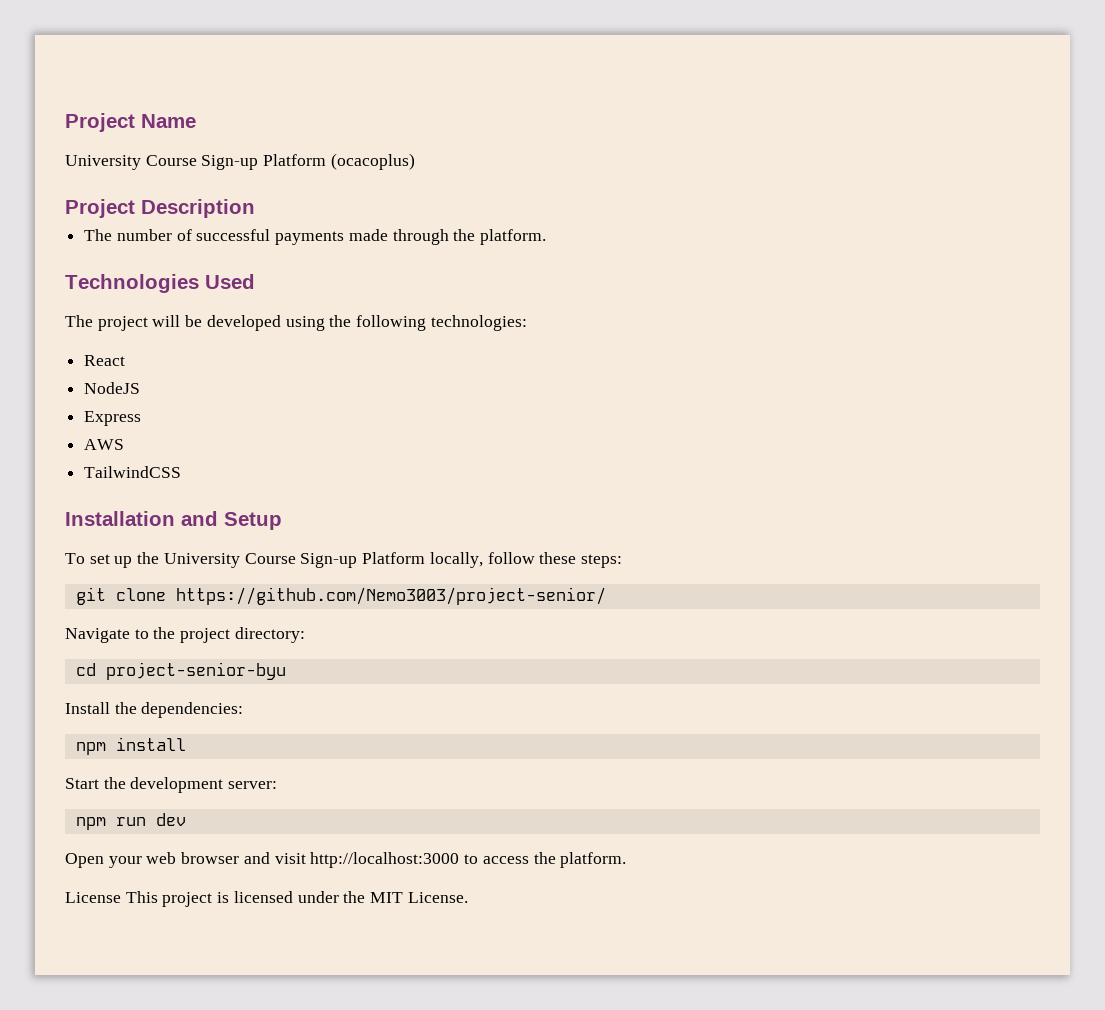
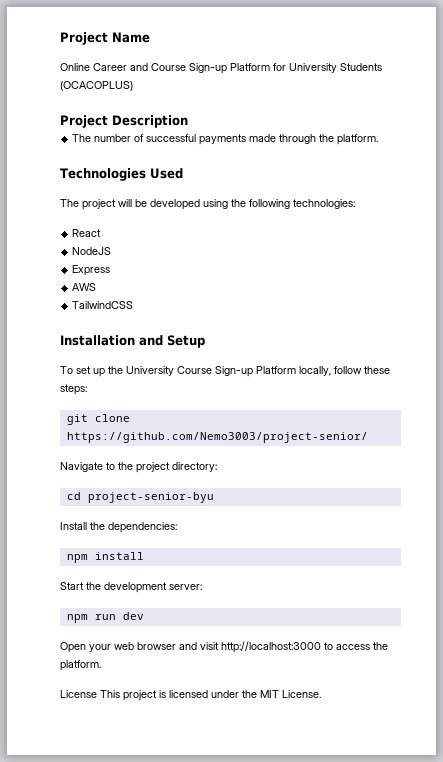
[65,153,415,170] University Course Sign-up Platform (ocacoplus) -> [60,63,382,74] [60,81,133,91] Online Career and Course Sign-up Platform for University Students (OCACOPLUS)

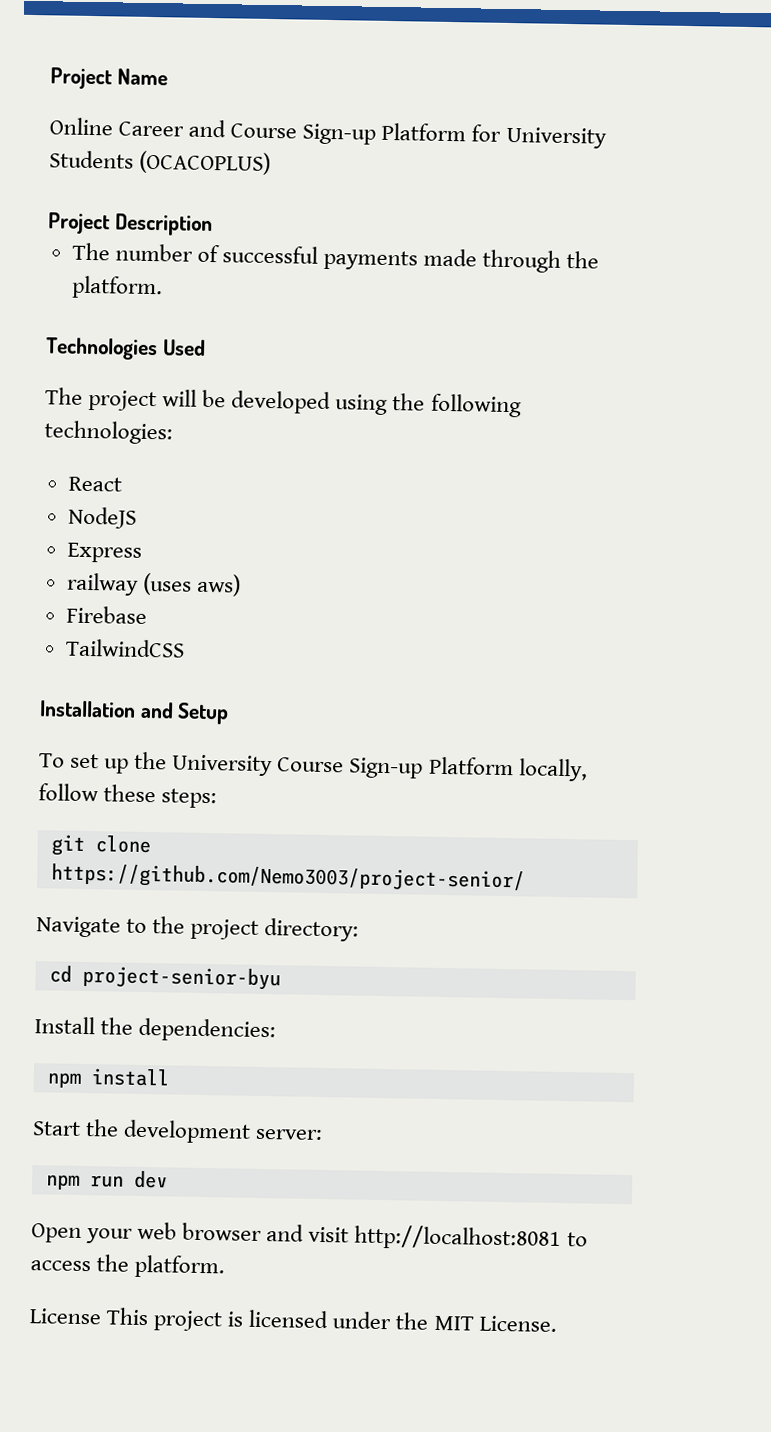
[72,283,97,291] AWS -> [65,572,241,597] [65,605,147,624] railway (uses aws) // Firebase
[221,641,321,653] http://localhost:3000 -> [354,1224,562,1252] http://localhost:8081

